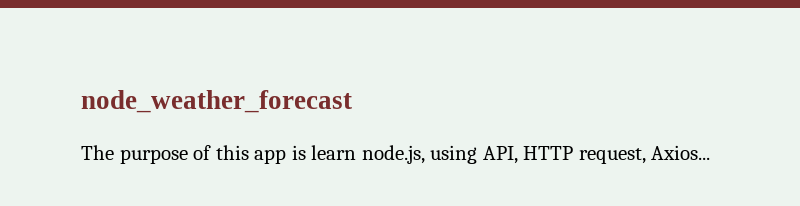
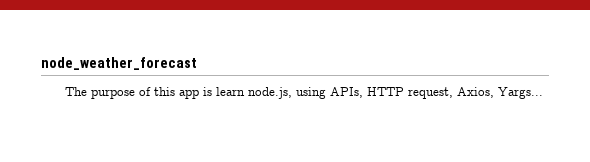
[482,146,518,164] API, -> [330,87,364,98] APIs,
[651,145,711,160] Axios... -> [457,87,544,99] Axios, Yargs...

